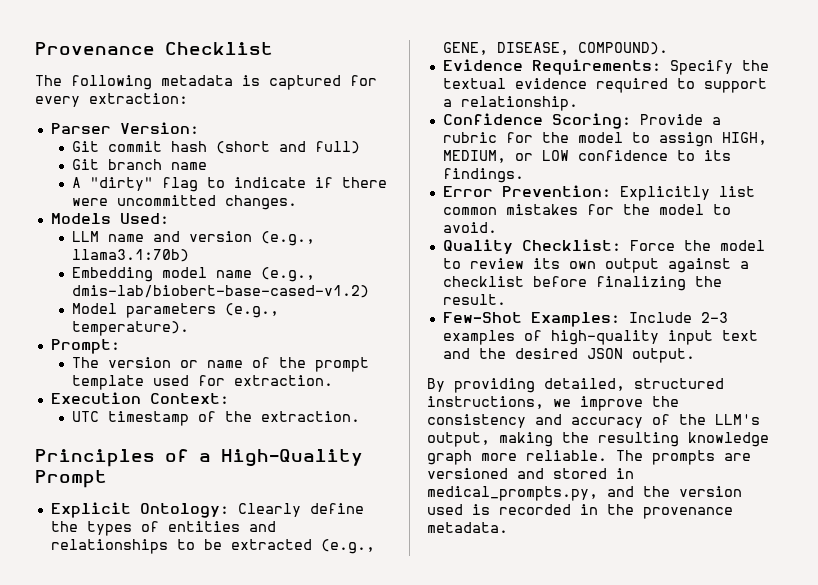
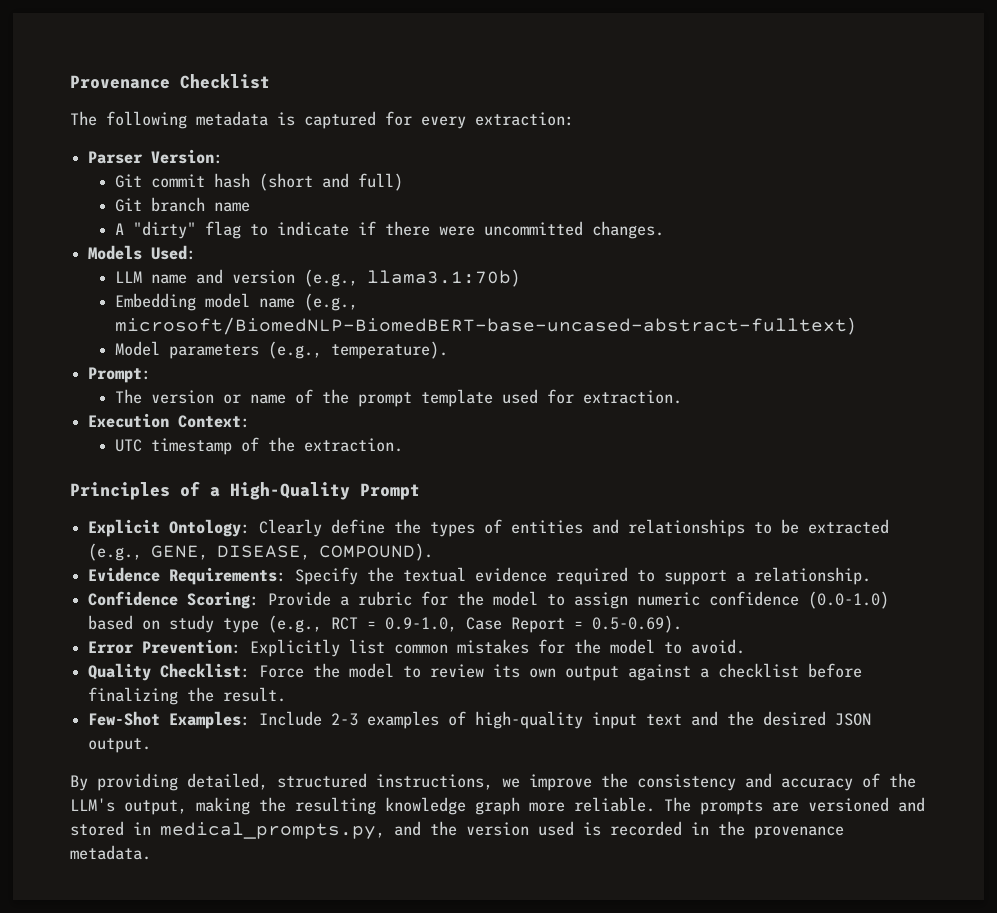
[72,285,370,298] dmis-lab/biobert-base-cased-v1.2) -> [115,317,857,335] microsoft/BiomedNLP-BiomedBERT-base-uncased-abstract-fulltext)
[721,132,767,145] [442,150,731,163] [442,168,524,183] HIGH, MEDIUM, or LOW confidence to its findings. -> [637,591,890,609] [88,615,683,633] numeric confidence (0.0-1.0) based on study type (e.g., RCT = 0.9-1.0, Case Report = 0.5-0.69).

